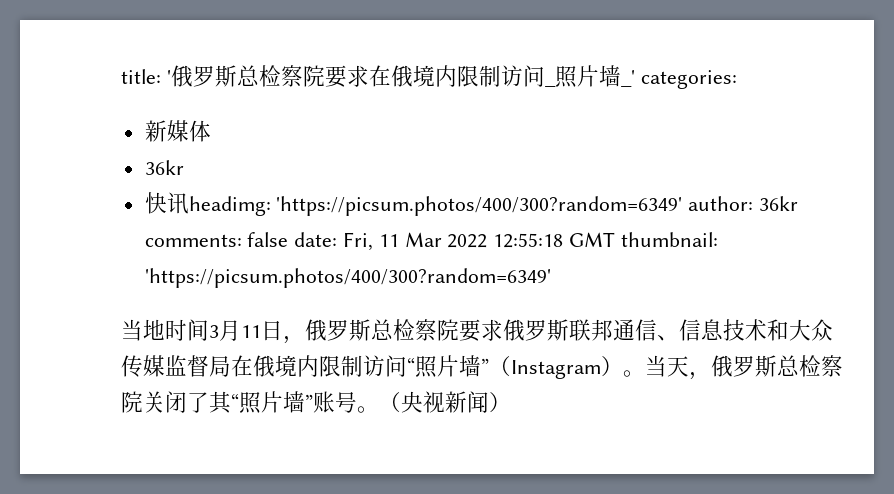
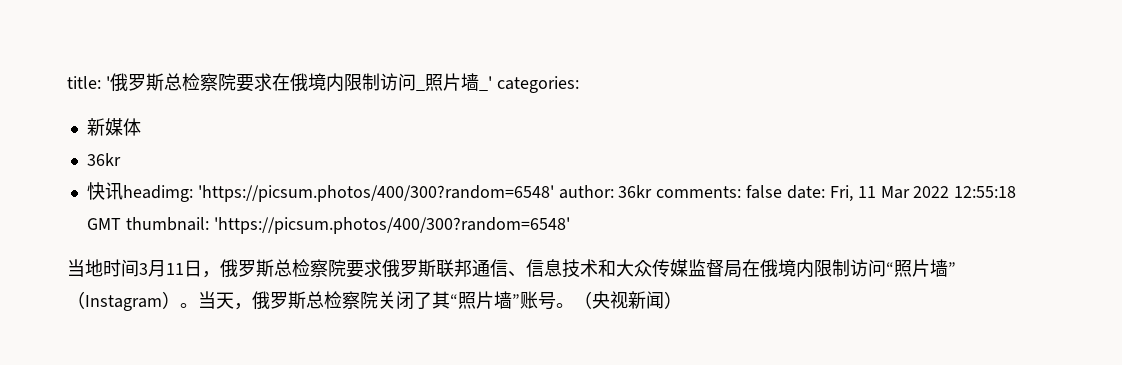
[276,196,683,216] 'https://picsum.photos/400/300?random=6349' -> [197,185,554,202] 'https://picsum.photos/400/300?random=6548'
[144,268,551,288] 'https://picsum.photos/400/300?random=6349' -> [213,217,570,234] 'https://picsum.photos/400/300?random=6548'

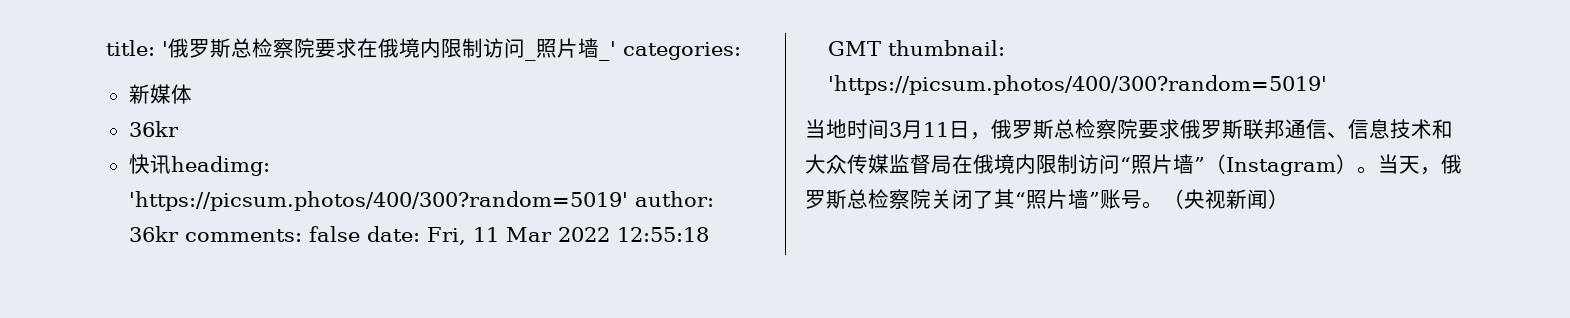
[197,185,554,202] 'https://picsum.photos/400/300?random=6548' -> [128,191,628,211] 'https://picsum.photos/400/300?random=5019'
[213,217,570,234] 'https://picsum.photos/400/300?random=6548' -> [827,75,1327,95] 'https://picsum.photos/400/300?random=5019'

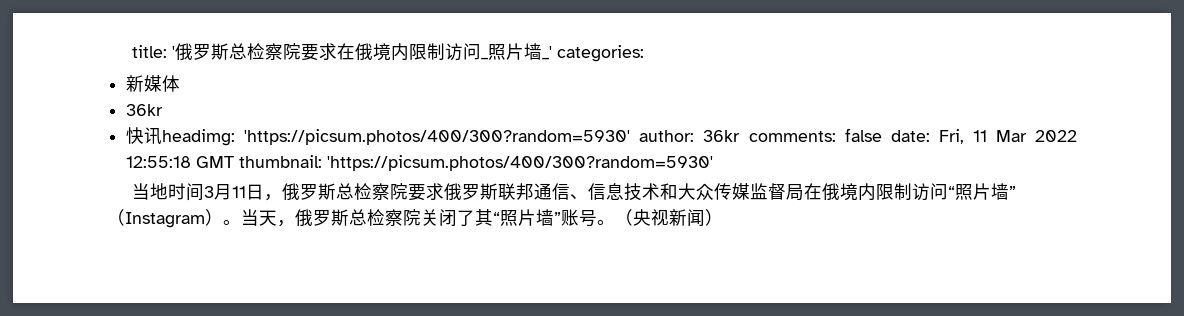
[128,191,628,211] 'https://picsum.photos/400/300?random=5019' -> [244,129,631,145] 'https://picsum.photos/400/300?random=5930'
[827,75,1327,95] 'https://picsum.photos/400/300?random=5019' -> [327,155,714,171] 'https://picsum.photos/400/300?random=5930'

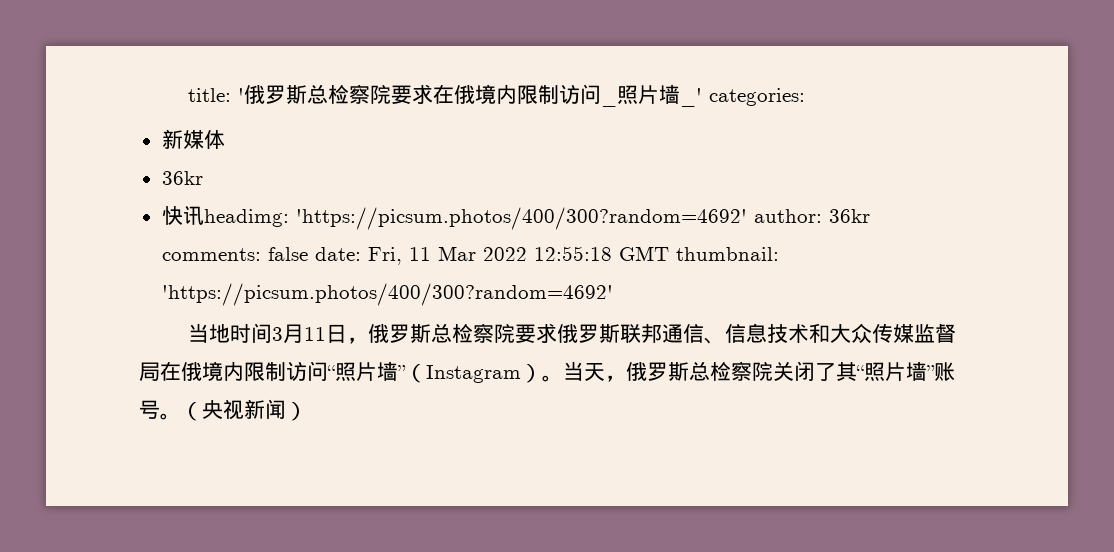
[244,129,631,145] 'https://picsum.photos/400/300?random=5930' -> [295,207,747,230] 'https://picsum.photos/400/300?random=4692'
[327,155,714,171] 'https://picsum.photos/400/300?random=5930' -> [161,283,613,306] 'https://picsum.photos/400/300?random=4692'

